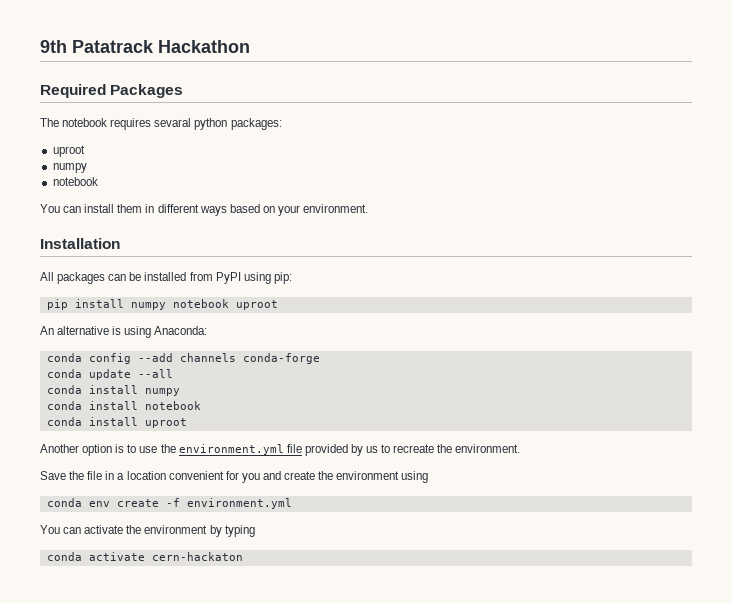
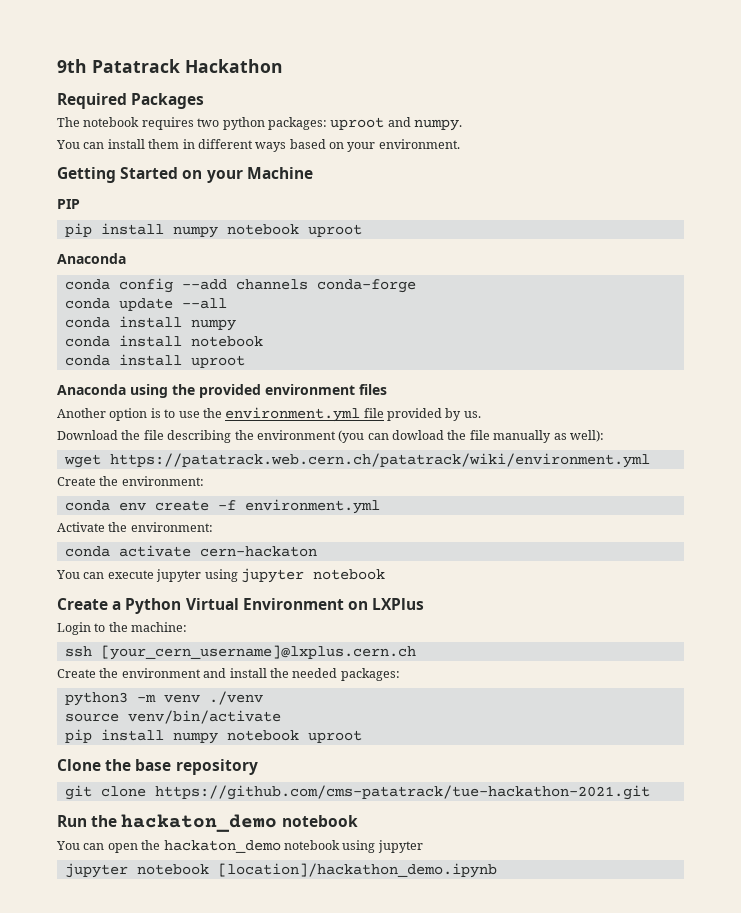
[154,118,192,127] sevaral -> [197,118,220,127] two
[52,145,85,157] [52,163,87,173] [52,177,98,186] // uproot // numpy // notebook -> [330,117,462,131] uproot and numpy.
[40,238,120,249] [40,272,292,284] [46,299,278,310] [40,326,208,338] Installation // All packages can be installed from PyPI using pip: // pip install numpy notebook uproot // An alternative is using Anaconda: -> [57,167,313,183] [57,199,80,209] [64,223,362,238] [57,253,126,264] Getting Started on your Machine // PIP // pip install numpy notebook uproot // Anaconda
(187, 423) none -> [57,384,387,398] // Anaconda using the provided environment files
[366,444,521,453] [40,471,429,483] us to recreate the environment. // Save the file in a location convenient for you and create the environment using -> [463,411,481,418] [57,430,604,443] [63,453,650,468] [57,476,204,486] us. // Download the file describing the environment (you can dowload the file manually as well): // wget https://patatrack.web.cern.ch/patatrack/wiki/environment.yml // Create the environment:
[40,525,255,537] [46,552,243,561] You can activate the environment by typing // conda activate cern-hackaton -> [57,522,213,532] [64,545,317,557] [56,568,385,583] [57,598,425,614] [57,622,188,635] [64,645,416,660] [57,668,400,681] [64,691,263,706] [64,710,281,724] [64,729,362,744] [57,759,258,775] [64,785,650,800] [57,814,358,832] [56,840,423,853] [64,863,497,878] Activate the environment: // conda activate cern-hackaton // You can execute jupyter using jupyter notebook // Create a Python Virtual Environment on LXPlus // Login to the machine: // ssh [your_cern_username]@lxplus.cern.ch // Create the environment and install the needed packages: // python3 -m venv ./venv // source venv/bin/activate // pip install numpy notebook uproot // Clone the base repository // git clone https://github.com/cms-patatrack/tue-hackathon-2021.git // Run the hackaton_demo notebook // You can open the hackaton_demo notebook using jupyter // jupyter notebook [location]/hackathon_demo.ipynb

